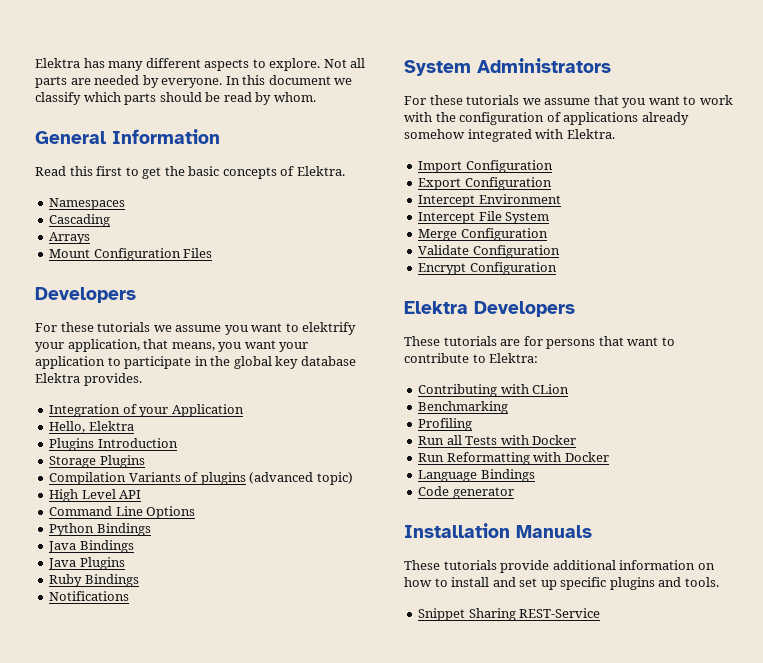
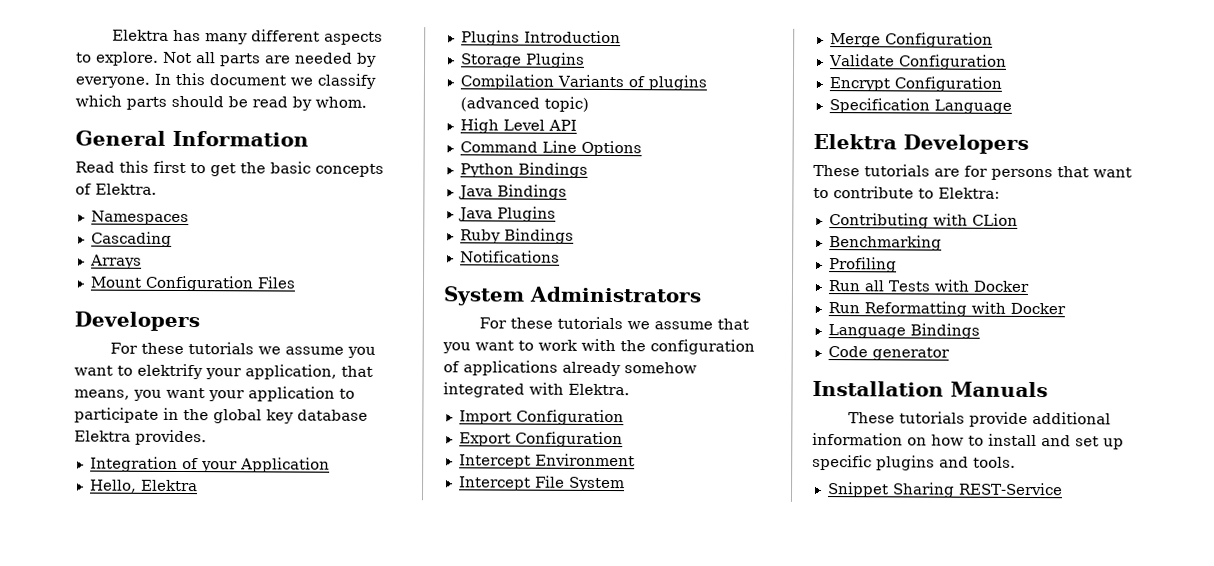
(557, 268) none -> [828,98,1012,114] // Specification Language

